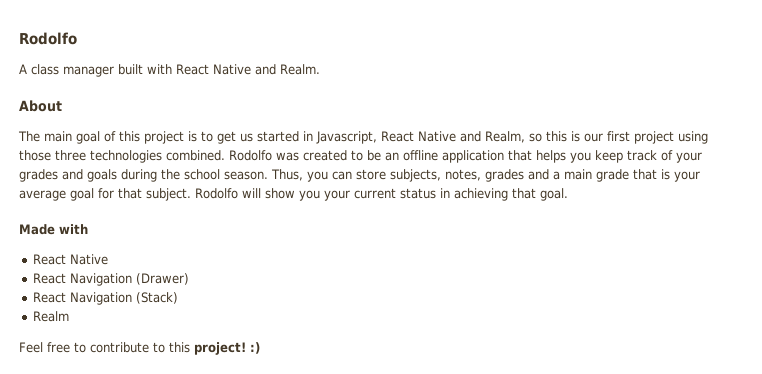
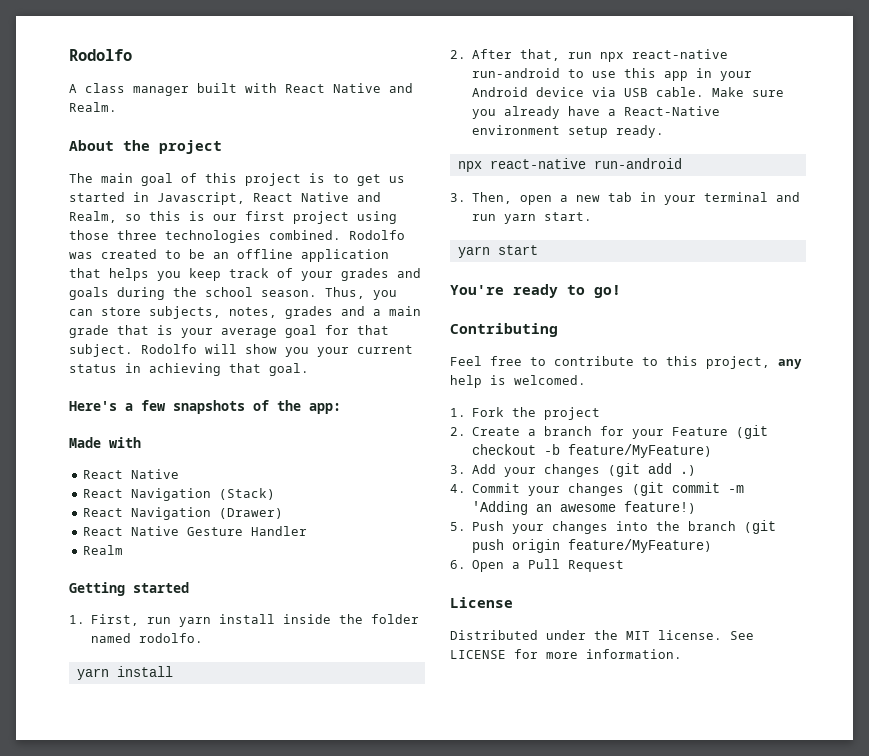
(62, 106) none -> [123,140,222,154] the project
(568, 194) none -> [69,400,341,414] // Here's a few snapshots of the app:
(108, 259) none -> [82,488,275,501] // React Navigation (Stack)
[69,292,178,305] [32,311,69,322] Navigation (Stack) // Realm -> [130,526,307,536] [82,545,123,555] [69,582,189,596] [69,614,420,627] [91,633,204,643] [76,666,173,680] [450,49,729,62] [472,68,753,81] [472,87,785,97] [472,106,721,119] [472,125,665,138] [457,158,682,172] [450,192,801,205] [472,212,593,224] [457,245,538,258] [450,284,621,298] [450,323,558,337] Native Gesture Handler // Realm // Getting started // 1. First, run yarn install inside the folder named rodolfo. // yarn install // 2. After that, run npx react-native run-android to use this app in your Android device via USB cable. Make sure you already have a React-Native environment setup ready. // npx react-native run-android // 3. Then, open a new tab in your terminal and run yarn start. // yarn start // You're ready to go! // Contributing
[194,342,260,355] project! :) -> [706,356,802,369] [450,375,586,388] [450,407,601,420] [450,425,769,439] [472,444,713,458] [450,463,697,477] [450,482,745,496] [472,501,697,515] [450,520,777,534] [472,539,713,553] [450,559,625,572] [450,597,513,608] [450,630,754,640] [450,649,682,659] project, any help is welcomed. // 1. Fork the project // 2. Create a branch for your Feature (git checkout -b feature/MyFeature) // 3. Add your changes (git add .) // 4. Commit your changes (git commit -m 'Adding an awesome feature!) // 5. Push your changes into the branch (git push origin feature/MyFeature) // 6. Open a Pull Request // License // Distributed under the MIT license. See LICENSE for more information.

